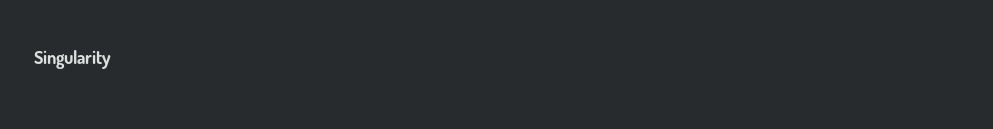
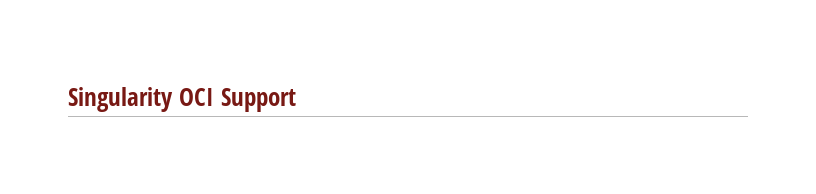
(111, 59) none -> [178,88,296,112] OCI Support

